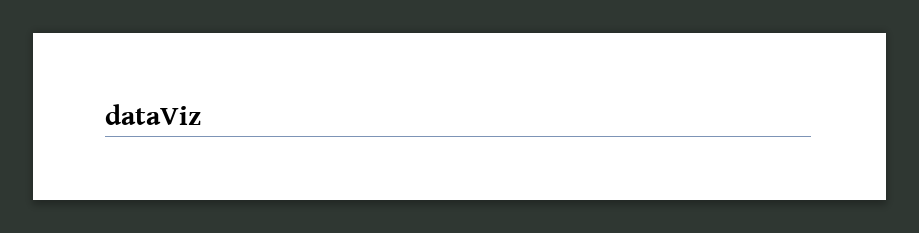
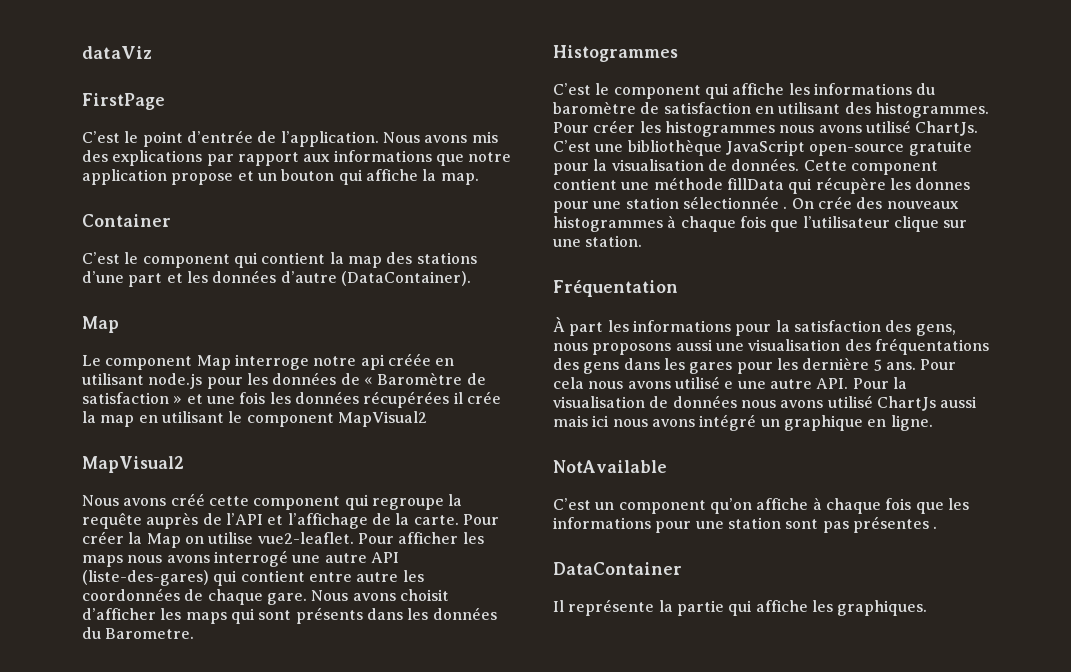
(201, 114) none -> [82,93,165,110] [82,130,498,147] [82,150,512,166] [82,169,479,185] [82,214,171,227] [82,252,477,268] [82,270,471,287] [82,316,119,333] [82,353,455,370] [82,372,486,389] [82,391,501,408] [82,411,427,427] [82,456,184,473] [82,493,463,510] [82,512,499,529] [82,531,484,548] [82,550,399,567] [82,570,424,586] [82,588,449,605] [82,607,497,624] [82,627,195,639] [553,45,678,62] [553,83,936,99] [553,102,989,118] [553,120,979,137] [553,140,972,156] [553,158,938,175] [553,177,971,194] [553,196,959,213] [553,215,968,232] [553,235,643,247] [553,279,678,297] [553,317,956,336] [553,338,989,355] [553,358,957,374] [553,376,907,389] [553,395,978,411] [553,414,933,431] [553,460,667,473] [553,497,969,514] [553,516,938,533] [553,562,682,575] [553,599,928,616] // FirstPage // C’est le point d’entrée de l’application. Nous avons mis des explications par rapport aux informations que notre application propose et un bouton qui affiche la map. // Container // C’est le component qui contient la map des stations d’une part et les données d’autre (DataContainer). // Map // Le component Map interroge notre api créée en utilisant node.js pour les données de « Baromètre de satisfaction » et une fois les données récupérées il crée la map en utilisant le component MapVisual2 // MapVisual2 // Nous avons créé cette component qui regroupe la requête auprès de l’API et l’affichage de la carte. Pour créer la Map on utilise vue2-leaflet. Pour afficher les maps nous avons interrogé une autre API (liste-des-gares) qui contient entre autre les coordonnées de chaque gare. Nous avons choisit d’afficher les maps qui sont présents dans les données du Barometre. // Histogrammes // C’est le component qui affiche les informations du baromètre de satisfaction en utilisant des histogrammes. Pour créer les histogrammes nous avons utilisé ChartJs. C’est une bibliothèque JavaScript open-source gratuite pour la visualisation de données. Cette component contient une méthode fillData qui récupère les donnes pour une station sélectionnée . On crée des nouveaux histogrammes à chaque fois que l’utilisateur clique sur une station. // Fréquentation // À part les informations pour la satisfaction des gens, nous proposons aussi une visualisation des fréquentations des gens dans les gares pour les dernière 5 ans. Pour cela nous avons utilisé e une autre API. Pour la visualisation de données nous avons utilisé ChartJs aussi mais ici nous avons intégré un graphique en ligne. // NotAvailable // C’est un component qu’on affiche à chaque fois que les informations pour une station sont pas présentes . // DataContainer // Il représente la partie qui affiche les graphiques.

